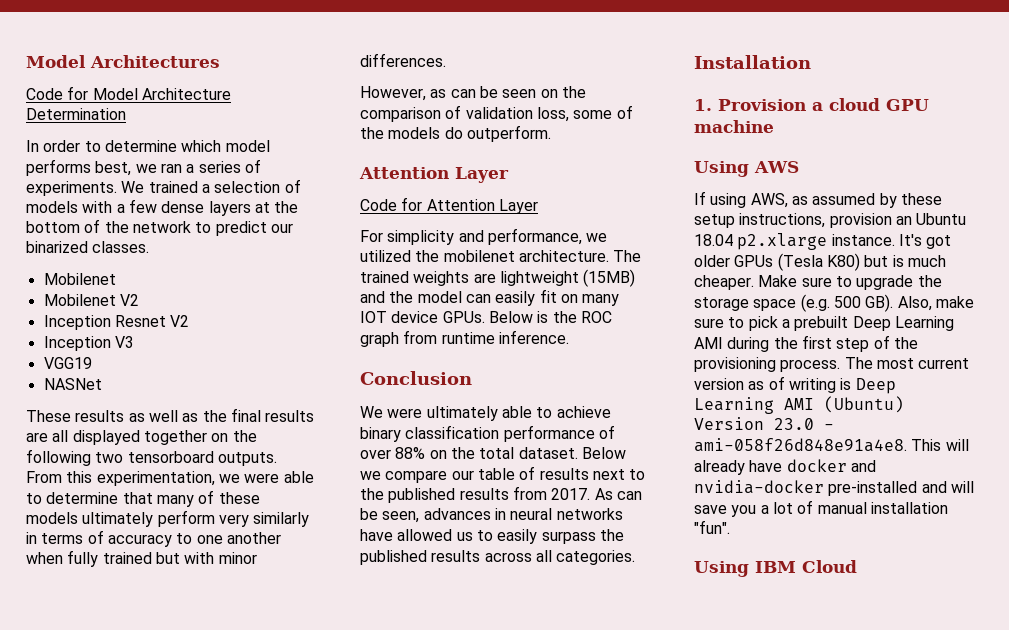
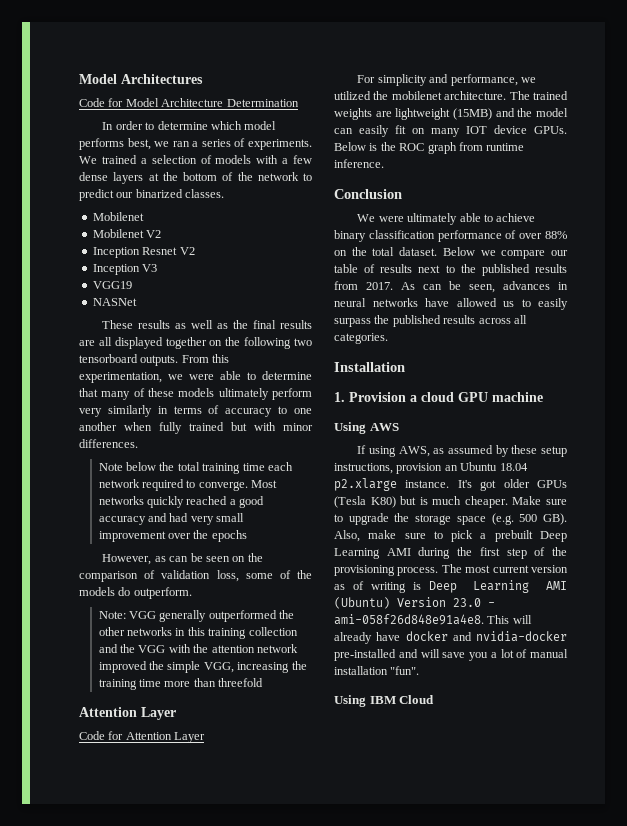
(446, 60) none -> [98,462,293,474] [98,479,278,491] [98,496,265,508] [98,513,245,525] [98,530,247,542] // Note below the total training time each network required to converge. Most networks quickly reached a good accuracy and had very small improvement over the epochs
(551, 133) none -> [98,610,295,622] [98,627,298,639] [98,644,298,653] [98,661,307,673] [98,678,264,690] // Note: VGG generally outperformed the other networks in this training collection and the VGG with the attention network improved the simple VGG, increasing the training time more than threefold

